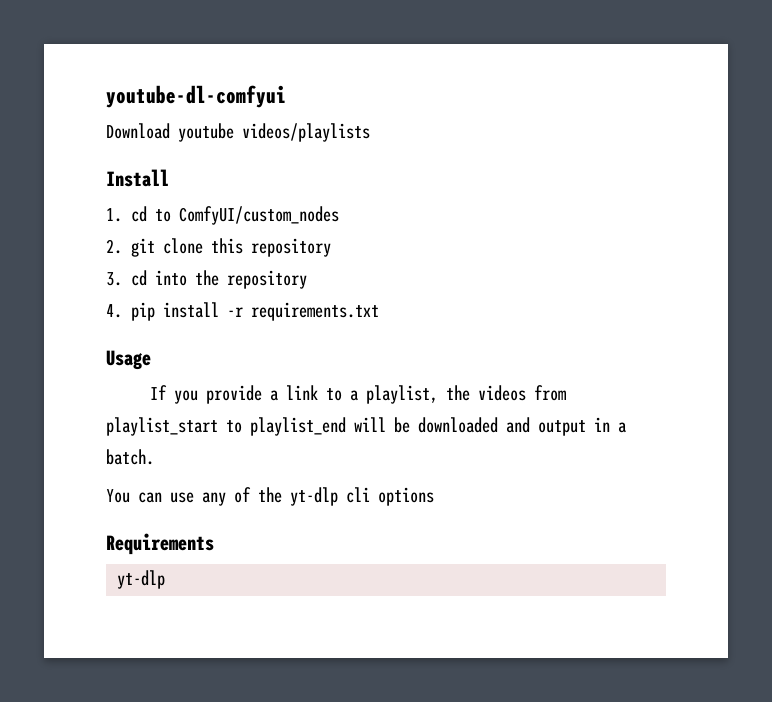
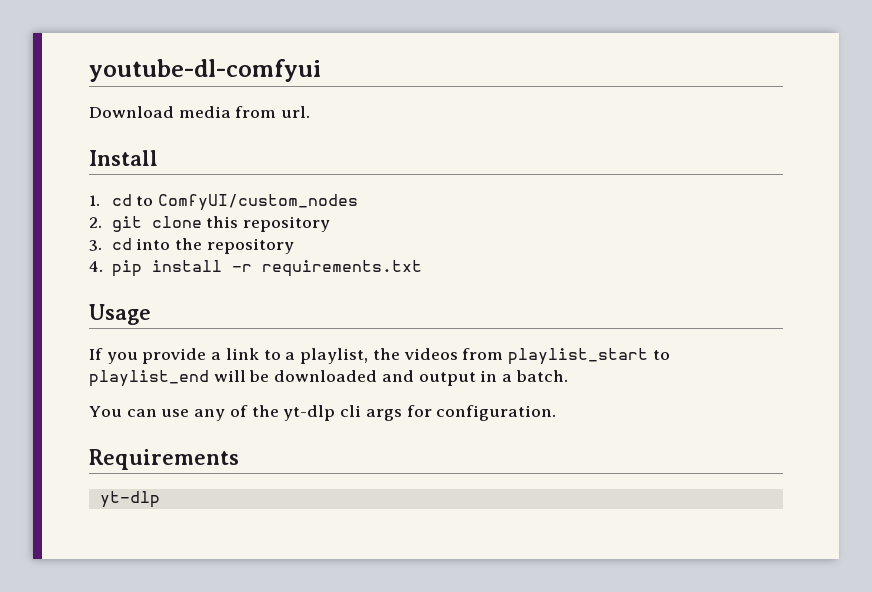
[178,123,370,142] youtube videos/playlists -> [178,106,311,118] media from url.
[378,487,434,506] options -> [365,405,557,421] args for configuration.

